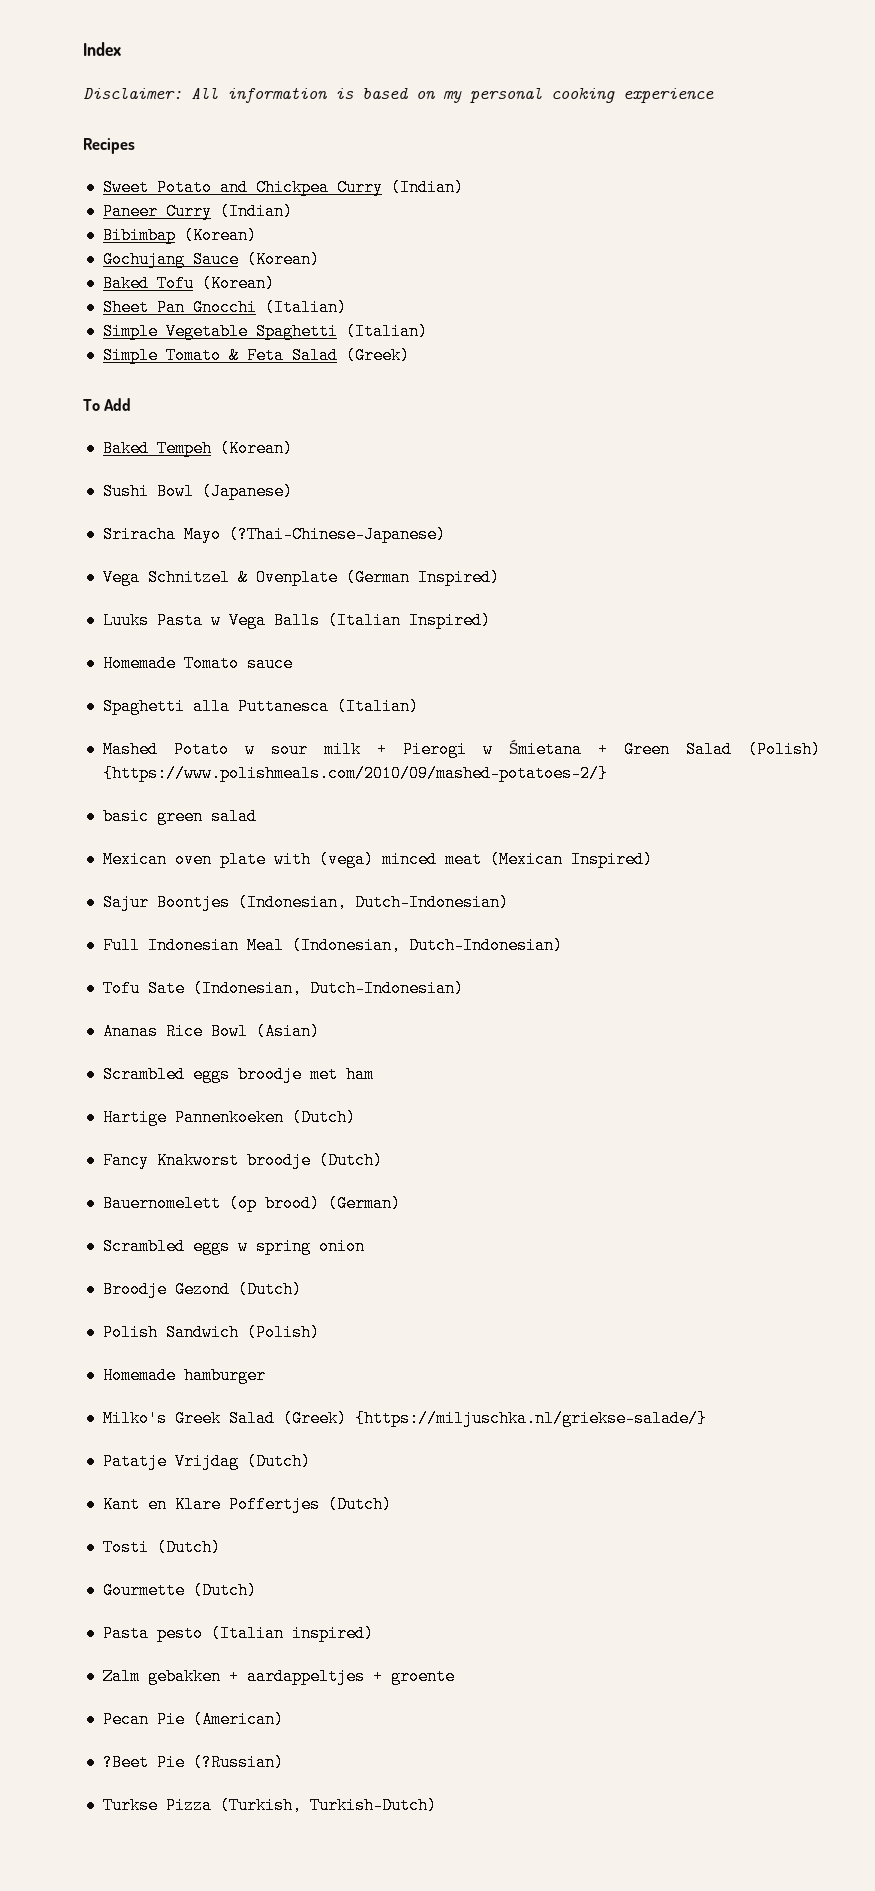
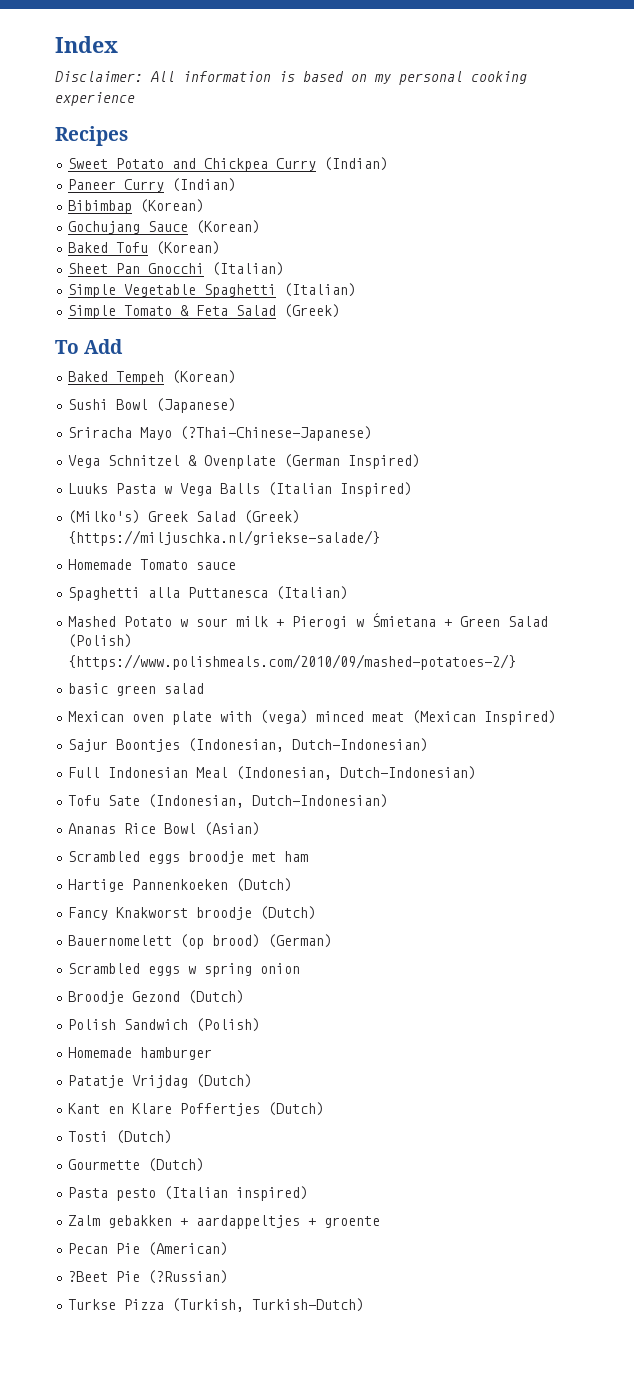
(491, 620) none -> [68,510,301,524] [68,530,381,546] // (Milko's) Greek Salad (Greek) {https://miljuschka.nl/griekse-salade/}
[102,1410,707,1427] // Milko's Greek Salad (Greek) {https://miljuschka.nl/griekse-salade/} -> (213, 1053) none

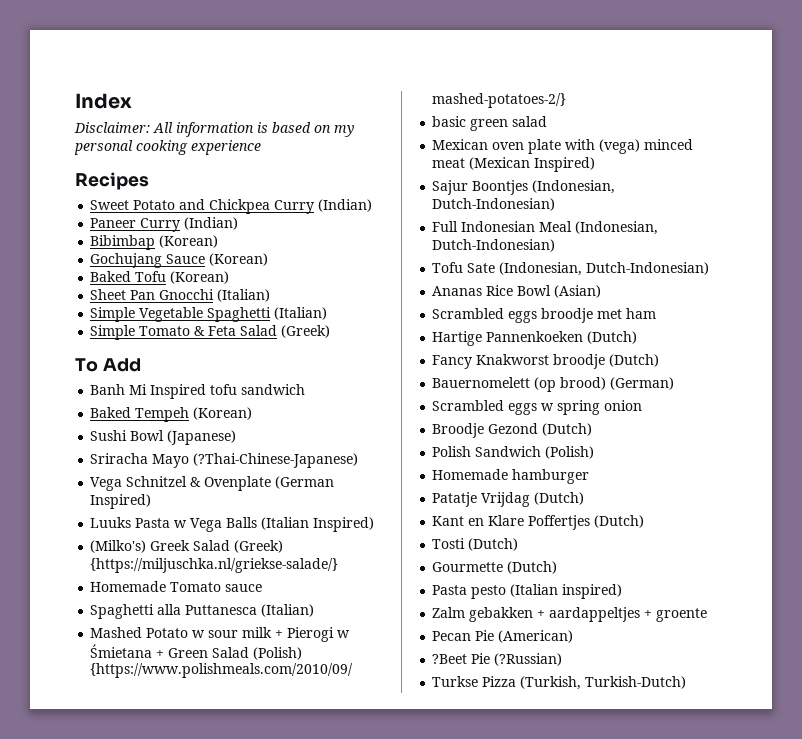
(124, 346) none -> [90,384,306,399] // Banh Mi Inspired tofu sandwich

